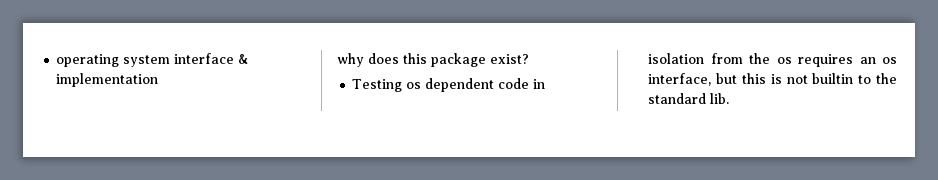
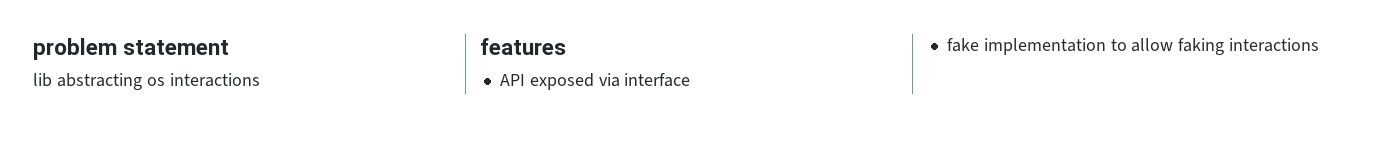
[56,54,171,67] operating system -> [33,38,230,60] [33,73,260,90] [480,38,566,55] [499,73,620,90] problem statement // lib abstracting os interactions // features // API exposed via
[238,54,250,64] & -> [946,38,979,52] // fake
[337,53,529,67] [352,78,546,92] [648,53,897,67] [648,73,897,86] [648,93,730,104] // why does this package exist? // Testing os dependent code in isolation from the os requires an os interface, but this is not builtin to the standard lib. -> [1110,38,1320,55] to allow faking interactions

